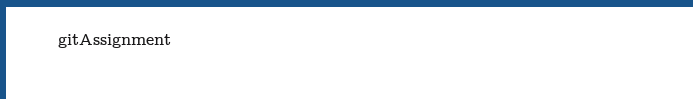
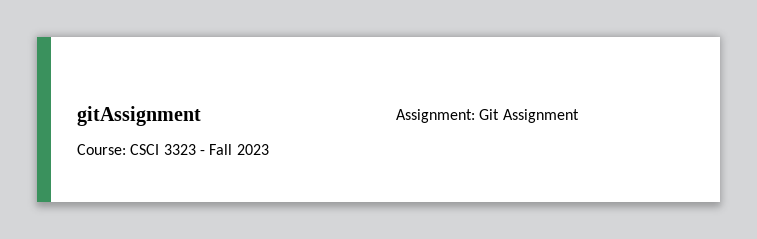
(171, 41) none -> [77,144,269,155] [396,109,579,123] // Course: CSCI 3323 - Fall 2023 Assignment: Git Assignment

